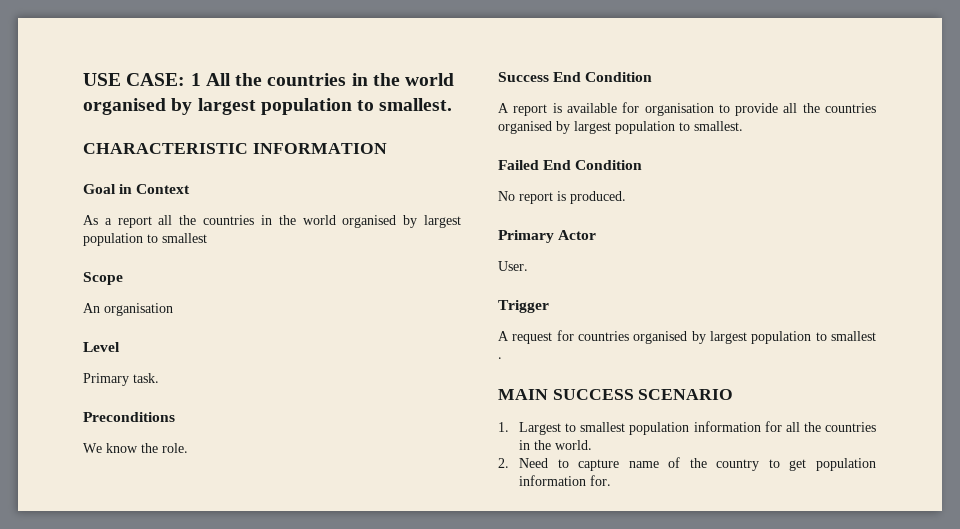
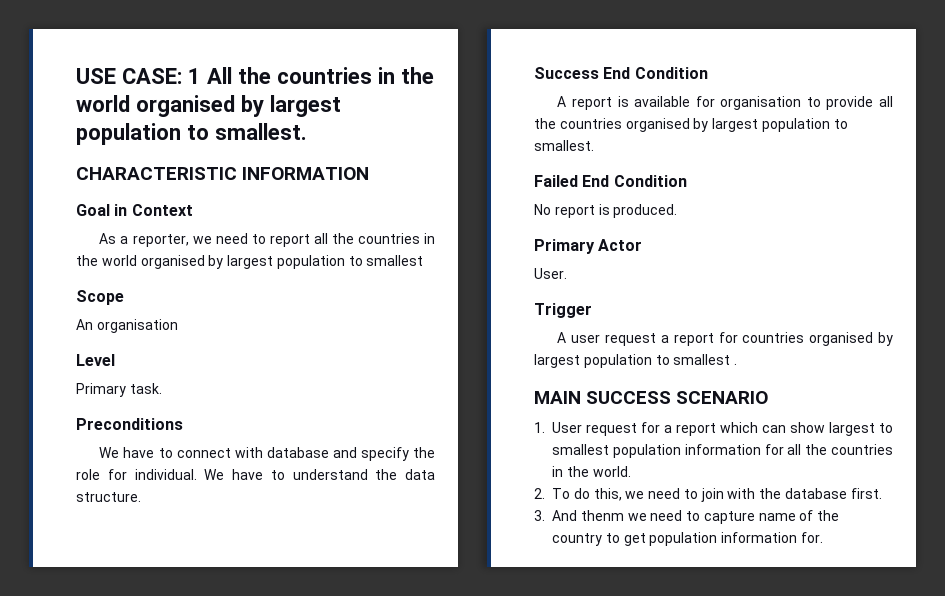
(112, 221) none -> [132,233,266,247] reporter, we need to
[106,443,188,453] know the role. -> [123,447,435,461] [76,469,435,480] [76,492,141,502] have to connect with database and specify the role for individual. We have to understand the data structure.
[512,332,553,344] request -> [571,333,714,346] user request a report
[519,422,562,435] Largest -> [552,422,875,436] User request for a report which can show largest
[519,458,549,468] Need -> [552,488,882,502] [534,510,683,521] To do this, we need to join with the database first. // 3. And thenm we need

